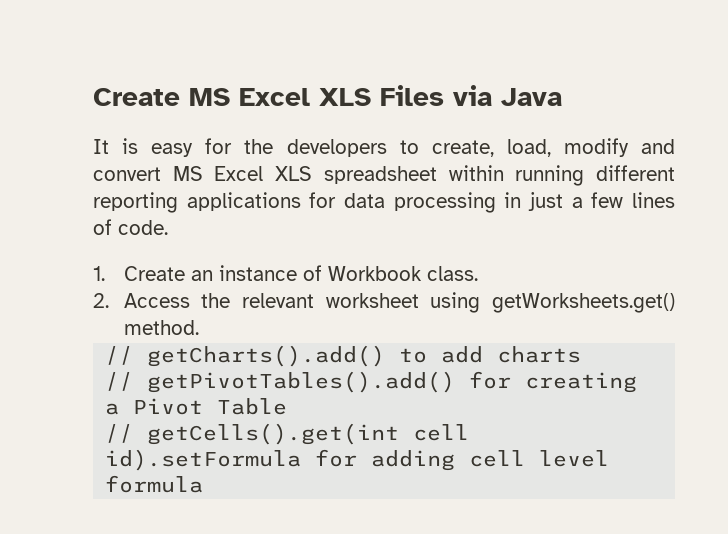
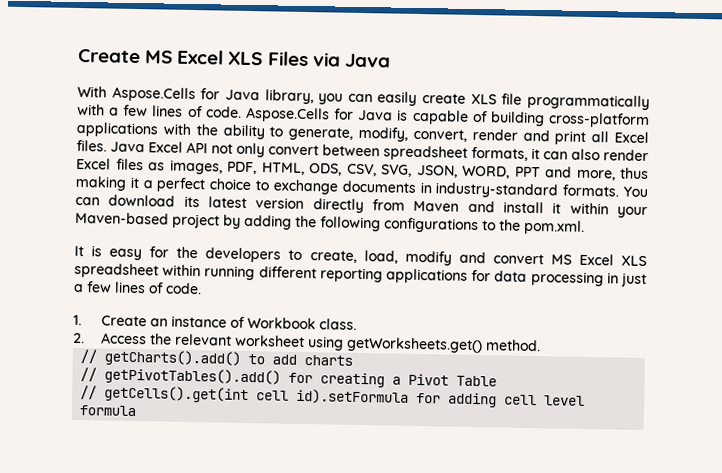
(562, 97) none -> [77,85,650,111] [77,103,650,129] [76,121,649,145] [76,139,649,162] [76,157,649,181] [75,175,648,199] [75,194,648,219] [75,211,585,235] // With Aspose.Cells for Java library, you can easily create XLS file programmatically with a few lines of code. Aspose.Cells for Java is capable of building cross-platform applications with the ability to generate, modify, convert, render and print all Excel files. Java Excel API not only convert between spreadsheet formats, it can also render Excel files as images, PDF, HTML, ODS, CSV, SVG, JSON, WORD, PPT and more, thus making it a perfect choice to exchange documents in industry-standard formats. You can download its latest version directly from Maven and install it within your Maven-based project by adding the following configurations to the pom.xml.

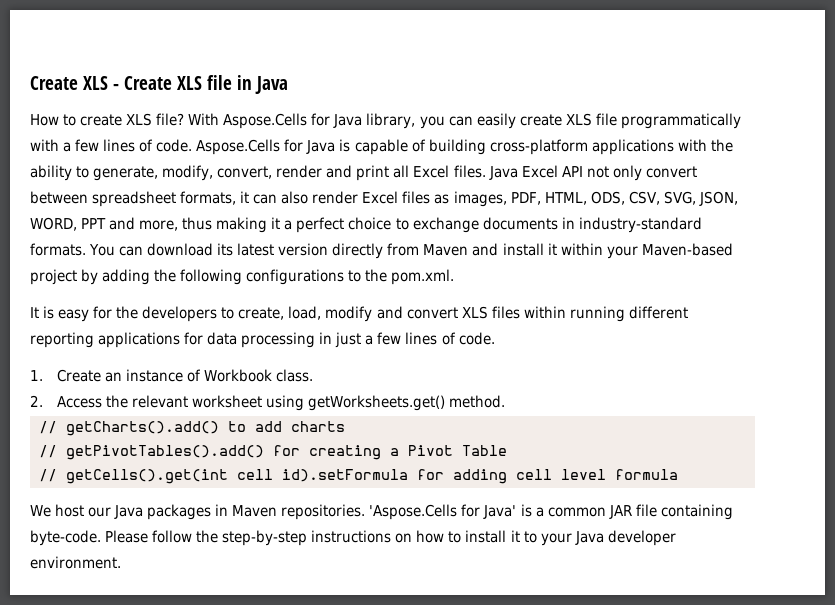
[78,48,391,68] Create MS Excel XLS Files via Java // -> [30,75,288,94] [30,113,185,126] Create XLS - Create XLS file in Java // How to create XLS file?
[550,253,647,267] [74,262,159,279] MS Excel XLS spreadsheet -> [461,306,520,319] XLS files
(137, 411) none -> [30,504,733,520] [30,530,676,546] [30,556,121,569] // We host our Java packages in Maven repositories. 'Aspose.Cells for Java' is a common JAR file containing byte-code. Please follow the step-by-step instructions on how to install it to your Java developer environment.

